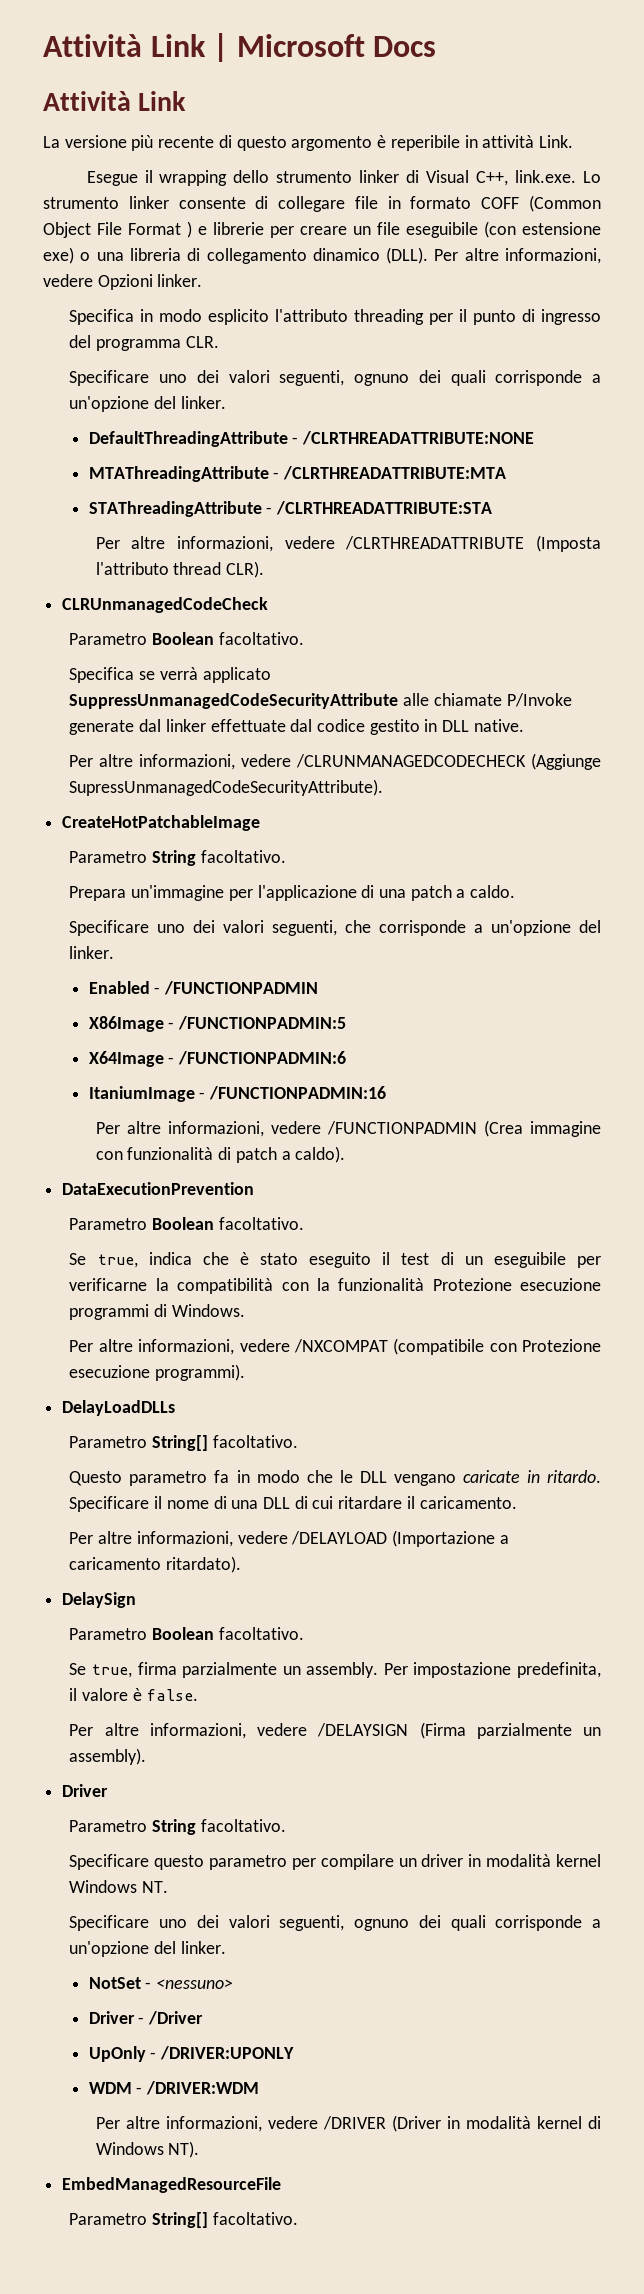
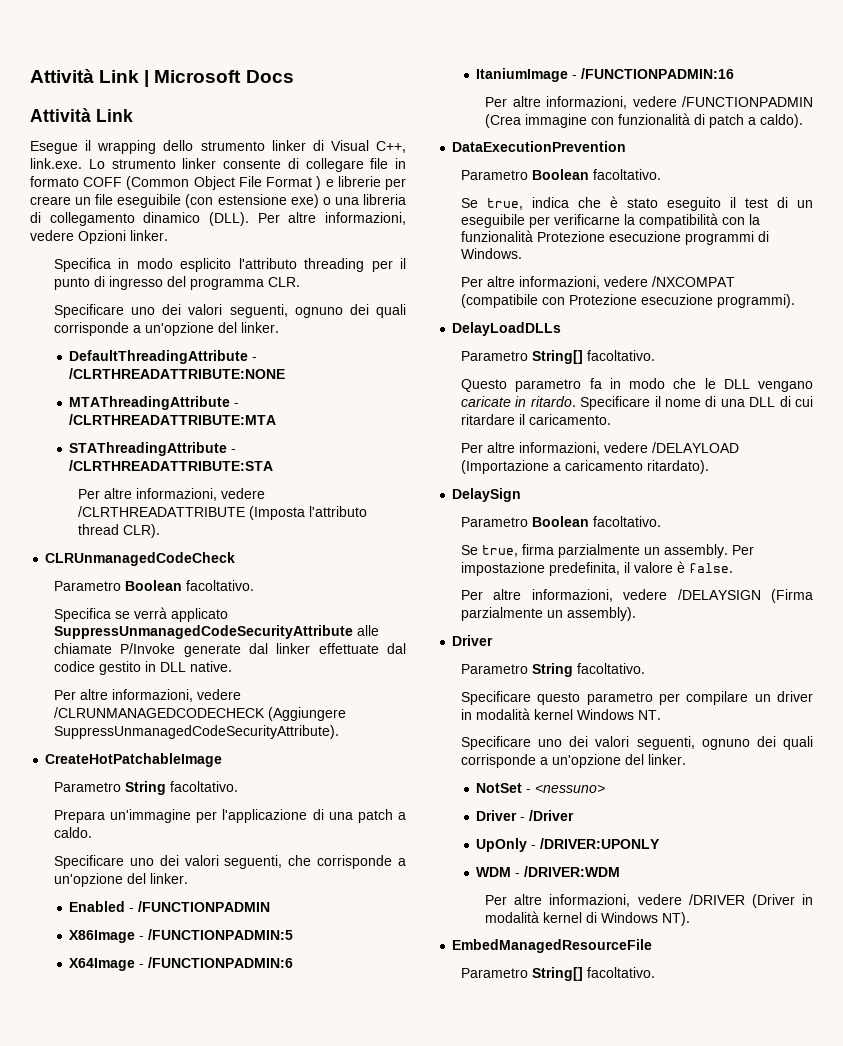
[43,135,573,151] // La versione più recente di questo argomento è reperibile in attività Link. -> (133, 115) none
[531,753,601,770] [69,779,384,796] (Aggiunge SupressUnmanagedCodeSecurityAttribute). -> [268,707,347,721] [54,725,340,739] (Aggiungere SuppressUnmanagedCodeSecurityAttribute).

